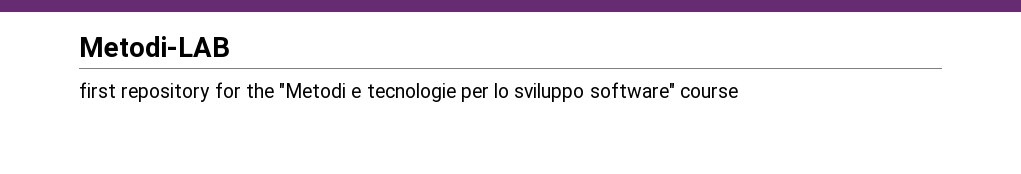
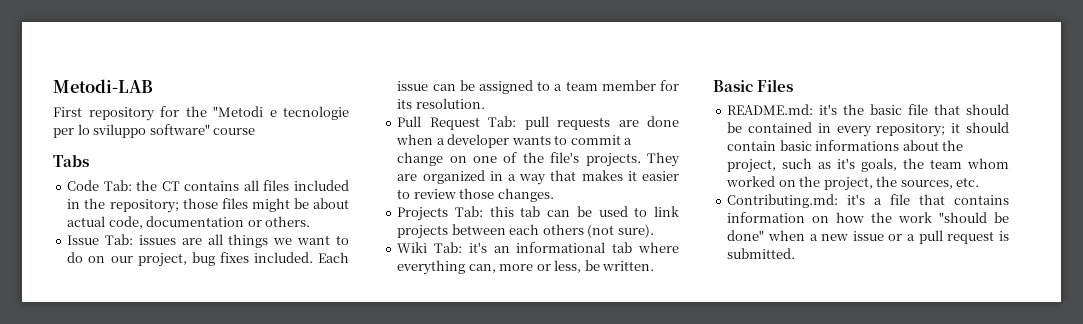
[79,82,116,98] first -> [53,107,82,117] First
(738, 92) none -> [53,155,89,167] [67,180,349,191] [67,198,349,213] [67,216,311,229] [67,234,349,248] [67,252,349,267] [397,80,679,94] [397,98,485,109] [397,116,679,130] [396,134,633,148] [397,152,680,167] [397,170,679,185] [397,188,554,202] [397,206,679,221] [397,224,654,239] [397,242,679,253] [397,260,655,275] [713,79,794,92] [727,104,1009,115] [727,122,1009,137] [727,140,964,151] [727,158,1009,173] [726,176,980,191] [727,194,1009,208] [727,212,1009,223] [727,230,1009,244] [727,248,796,259] // Tabs // Code Tab: the CT contains all files included in the repository; those files might be about actual code, documentation or others. // Issue Tab: issues are all things we want to do on our project, bug fixes included. Each issue can be assigned to a team member for its resolution. // Pull Request Tab: pull requests are done when a developer wants to commit a change on one of the file's projects. They are organized in a way that makes it easier to review those changes. // Projects Tab: this tab can be used to link projects between each others (not sure). // Wiki Tab: it's an informational tab where everything can, more or less, be written. // Basic Files // README.md: it's the basic file that should be contained in every repository; it should contain basic informations about the project, such as it's goals, the team whom worked on the project, the sources, etc. // Contributing.md: it's a file that contains information on how the work "should be done" when a new issue or a pull request is submitted.

